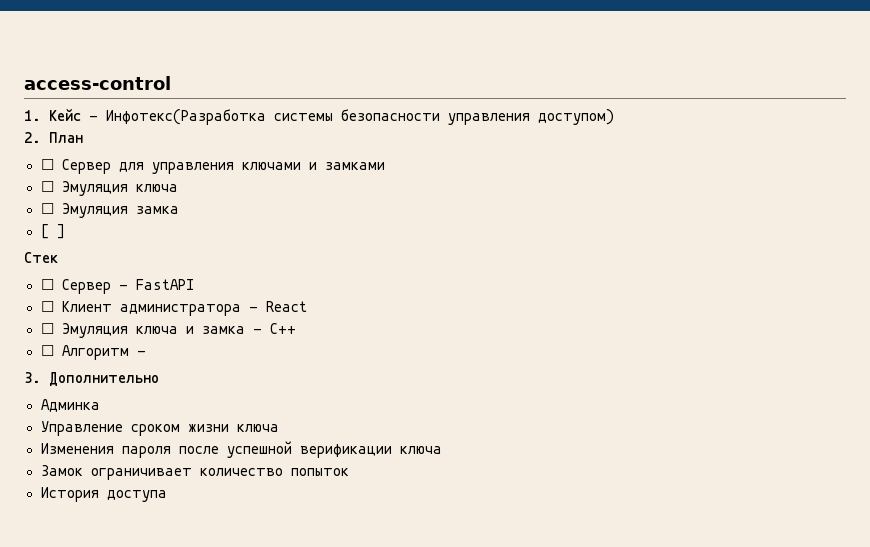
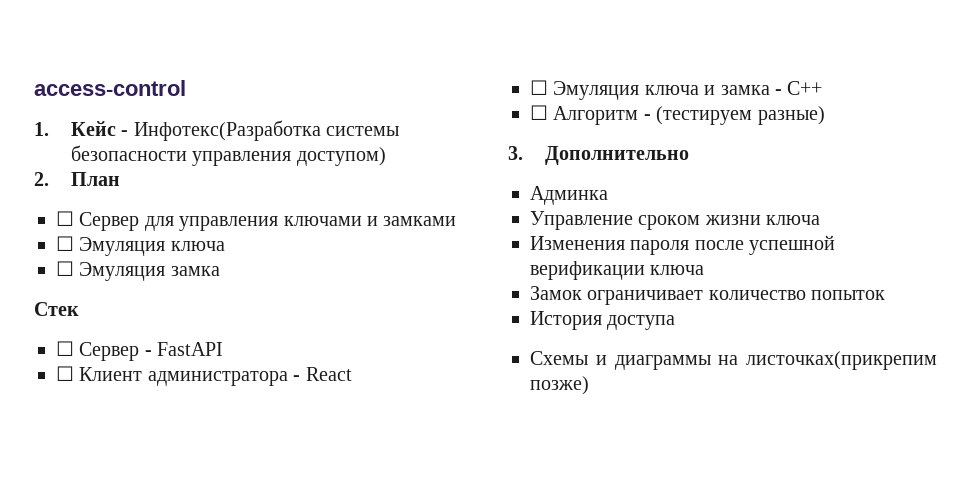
[40,224,65,239] // [ ] -> (220, 271) none
(146, 353) none -> [656,106,825,125] (тестируем разные)
(167, 496) none -> [530,351,937,370] [530,376,589,395] // Схемы и диаграммы на листочках(прикрепим позже)

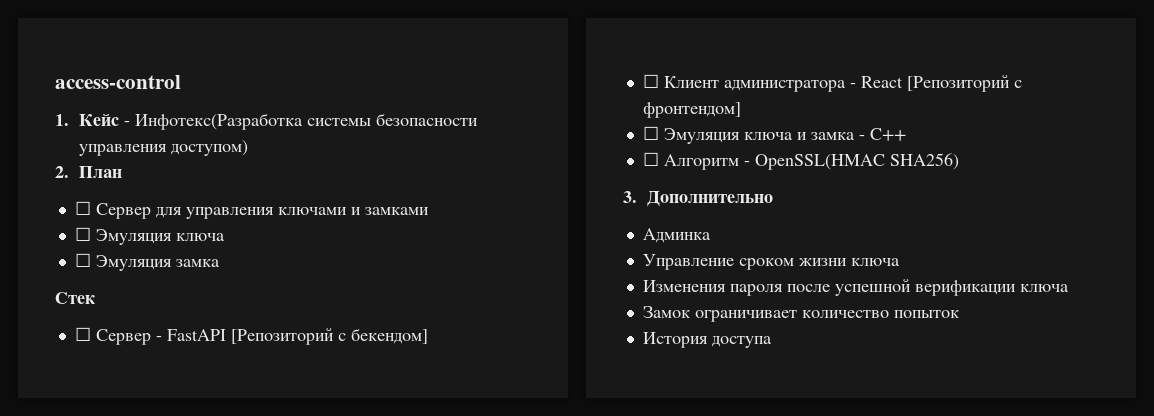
(224, 349) none -> [230,328,428,345] [Репозиторий с бекендом]
(352, 374) none -> [906,75,1022,92] [642,102,741,118] [Репозиторий с фронтендом]
[656,106,825,125] (тестируем разные) -> [754,153,959,170] OpenSSL(HMAC SHA256)
[530,351,937,370] [530,376,589,395] // Схемы и диаграммы на листочках(прикрепим позже) -> (772, 342) none

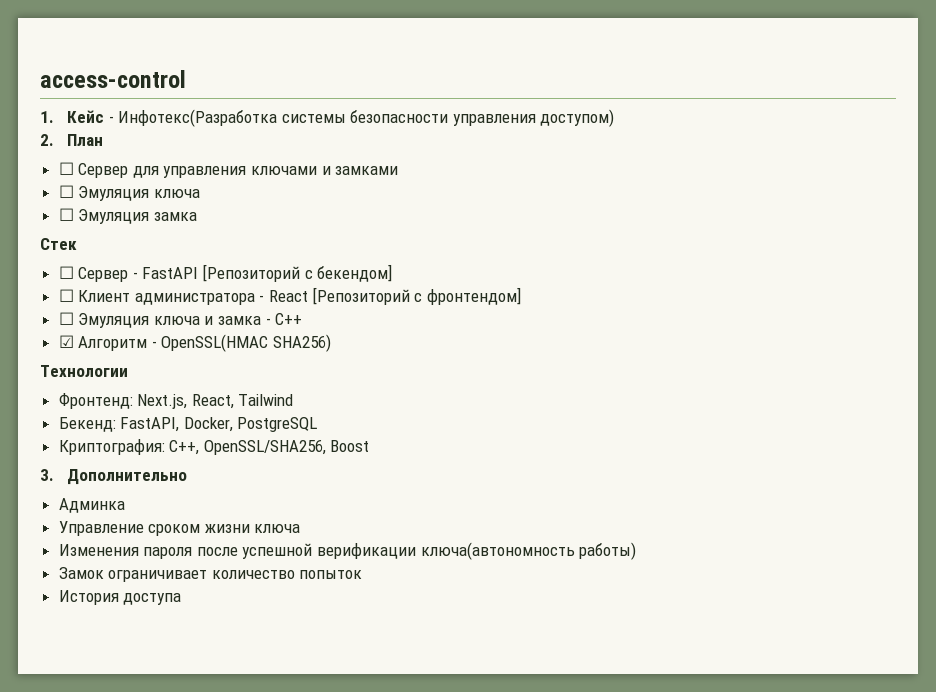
[642,152,659,166] ☐ -> [58,335,74,348] ☑
(959, 161) none -> [40,365,128,377] [58,393,294,409] [58,417,318,432] [58,439,370,455] // Технологии // Фронтенд: Next.js, React, Tailwind // Бекенд: FastAPI, Docker, PostgreSQL // Криптография: С++, OpenSSL/SHA256, Boost
[1019,284,1069,292] ключа -> [420,542,637,560] ключа(автономность работы)

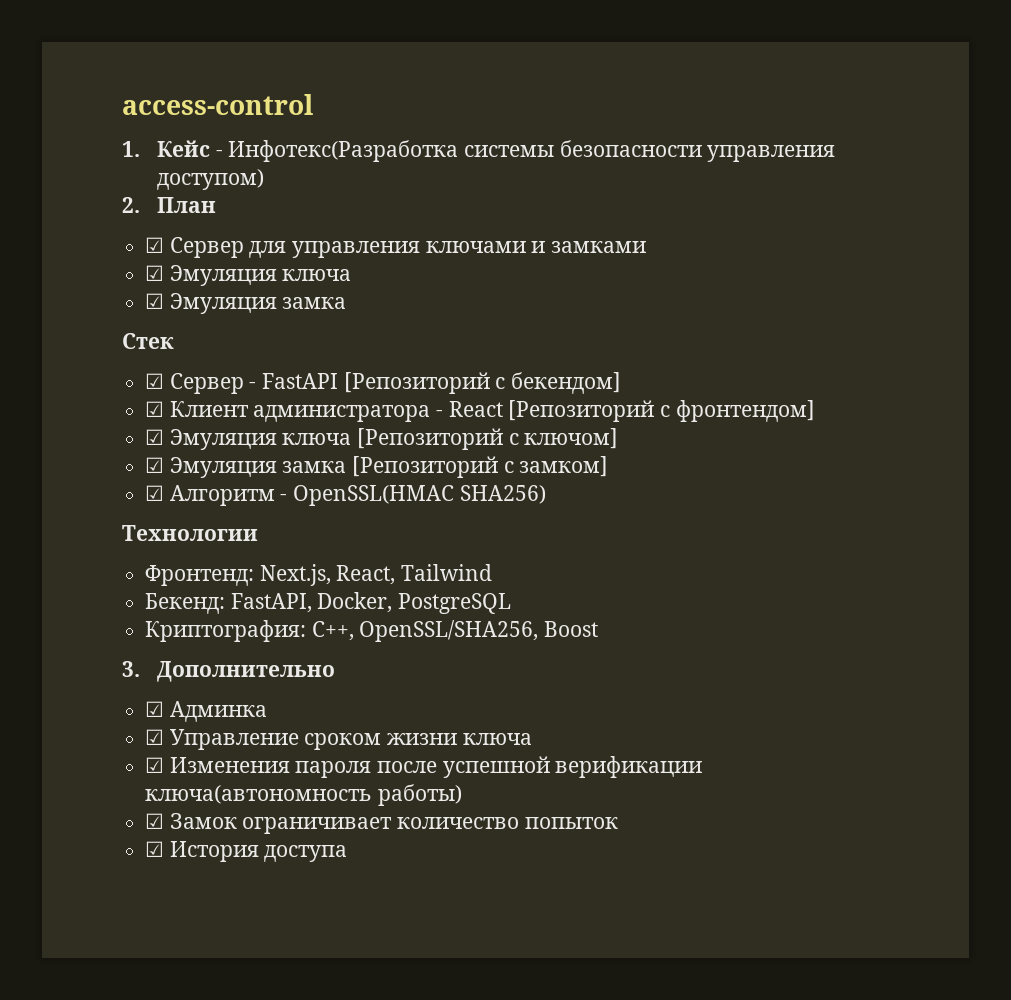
[58,162,74,175] ☐ -> [145,237,165,253] ☑
[58,185,74,198] ☐ -> [145,265,165,281] ☑
[58,208,74,221] ☐ -> [145,293,165,309] ☑
[58,266,74,279] ☐ -> [145,373,165,389] ☑
[58,289,74,302] ☐ -> [145,401,165,417] ☑
[58,312,303,328] ☐ Эмуляция ключа и замка - C++ -> [145,428,619,450] [145,456,609,478] ☑ Эмуляция ключа [Репозиторий с ключом] // ☑ Эмуляция замка [Репозиторий с замком]
(187, 477) none -> [145,701,165,717] ☑
(125, 505) none -> [145,729,165,745] ☑
(301, 528) none -> [145,757,165,773] ☑
(637, 551) none -> [145,813,165,829] ☑
(363, 574) none -> [145,841,165,857] ☑

